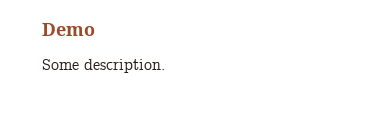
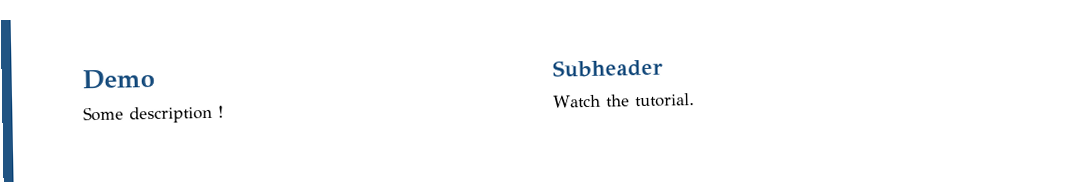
[84,59,165,73] description. -> [129,105,224,124] [552,58,663,78] [553,93,695,108] description ! // Subheader // Watch the tutorial.

